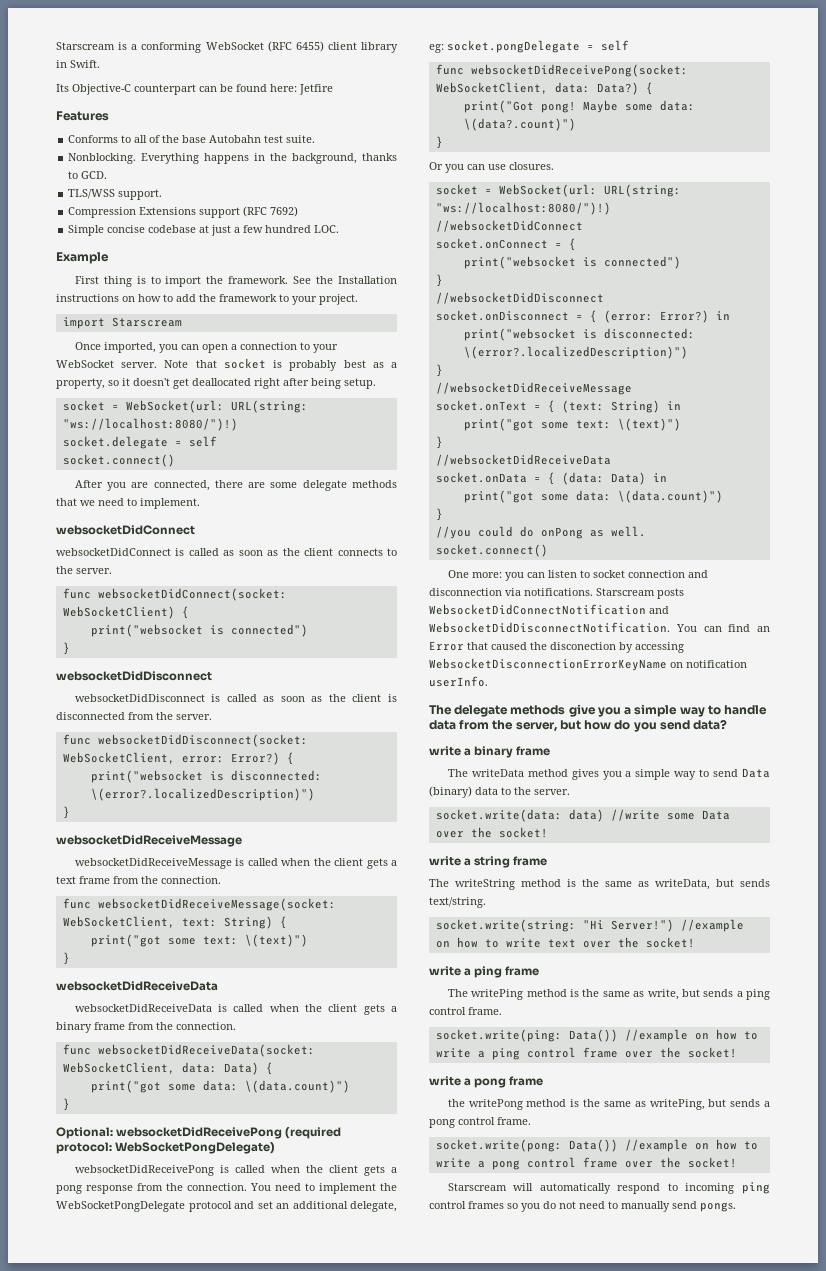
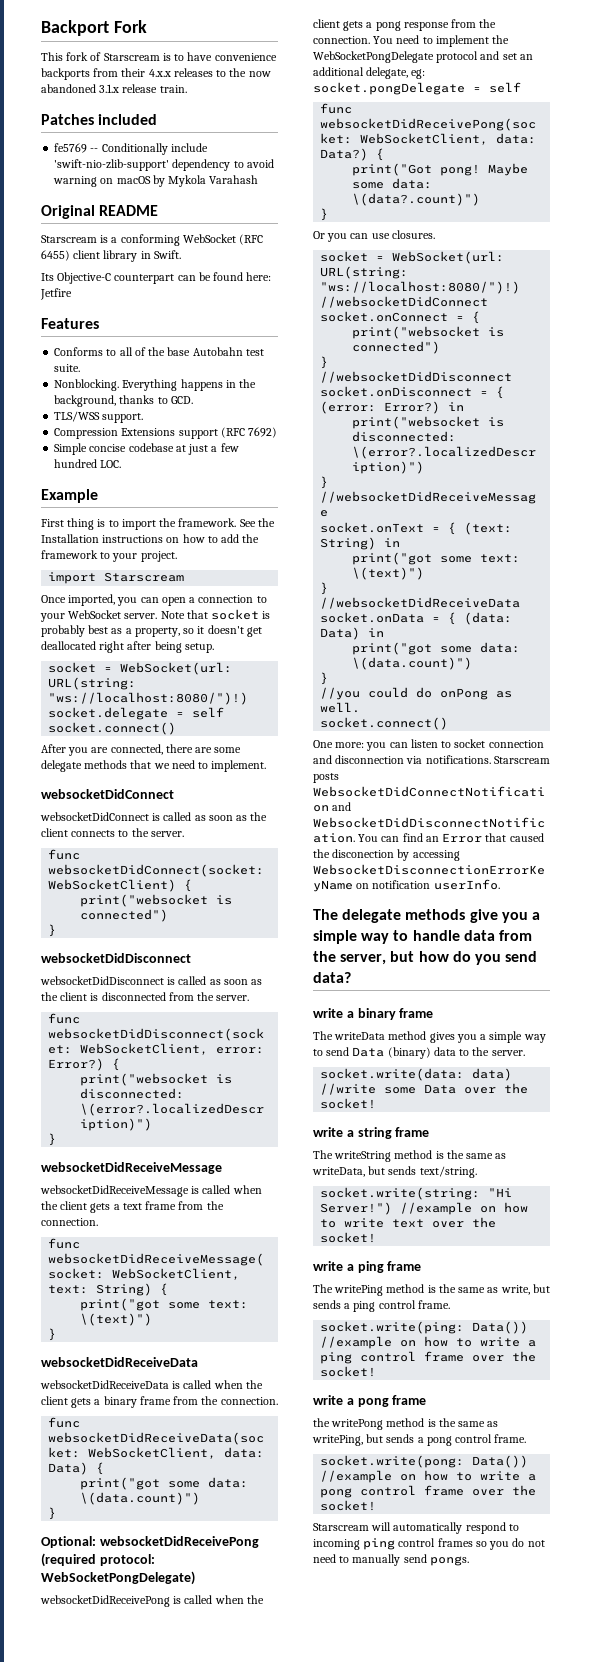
(56, 46) none -> [41,20,147,36] [41,52,277,61] [41,68,271,80] [41,84,187,93] [41,114,158,125] [54,143,208,155] [54,159,274,171] [53,175,259,187] [41,205,159,219] Backport Fork // This fork of Starscream is to have convenience backports from their 4.x.x releases to the now abandoned 3.1.x release train. // Patches included // fe5769 -- Conditionally include 'swift-nio-zlib-support' dependency to avoid warning on macOS by Mykola Varahash // Original README //

